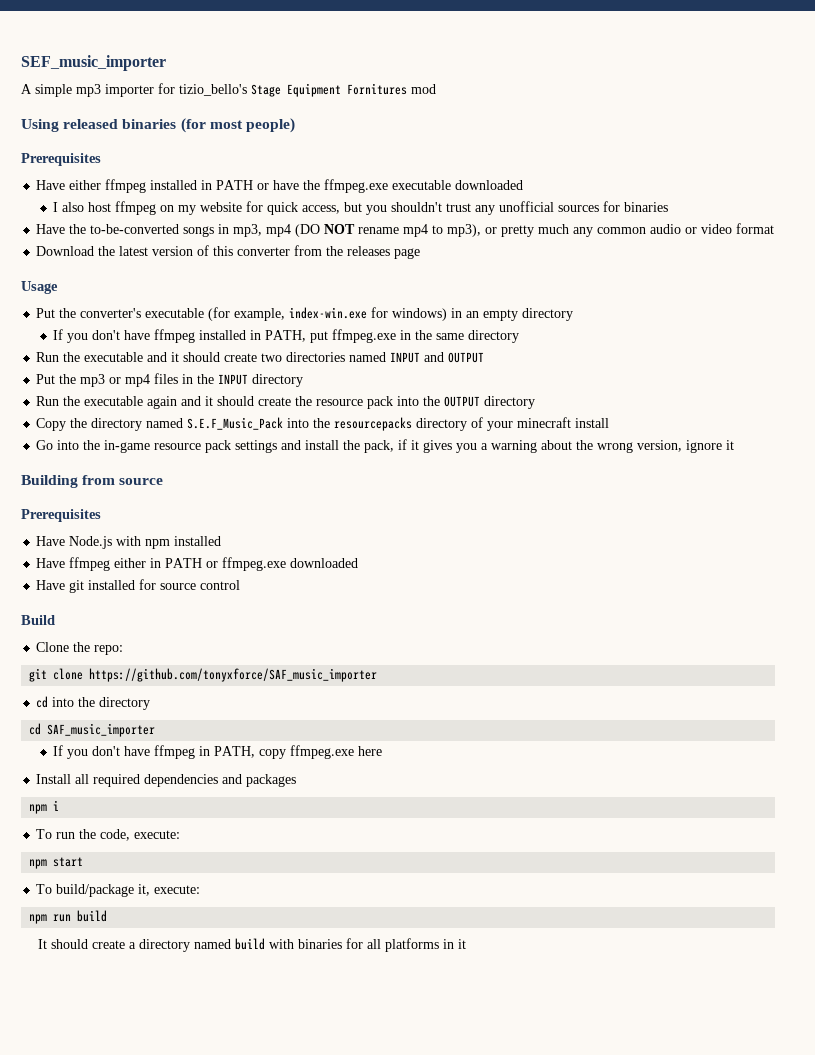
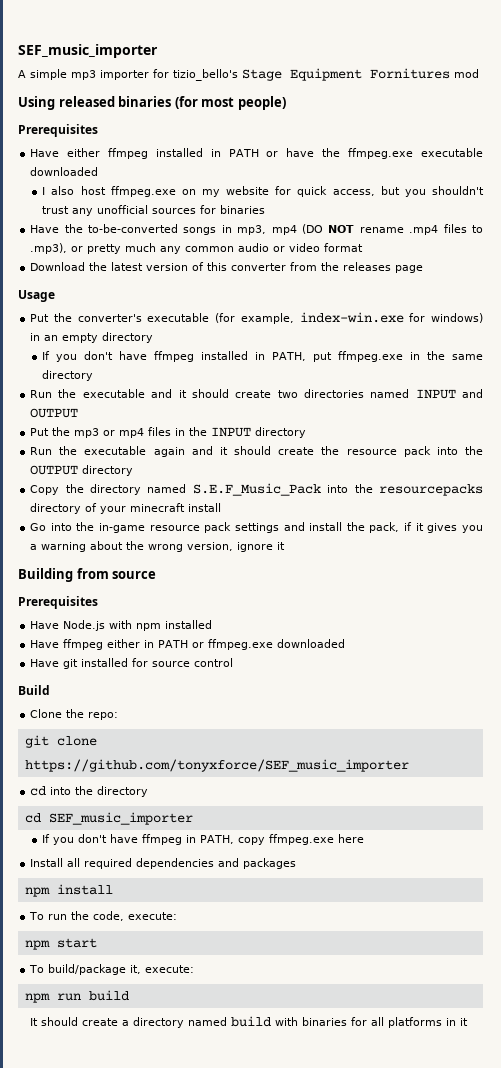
[115,201,157,215] ffmpeg -> [110,186,176,197] ffmpeg.exe
[403,224,482,237] mp4 to mp3), -> [409,224,483,235] [30,243,68,254] .mp4 files to .mp3),
[89,668,378,682] https://github.com/tonyxforce/SAF_music_importer -> [24,759,409,772] https://github.com/tonyxforce/SEF_music_importer
[47,723,156,737] SAF_music_importer -> [48,812,193,825] SEF_music_importer
[53,800,60,811] i -> [56,884,113,895] install

